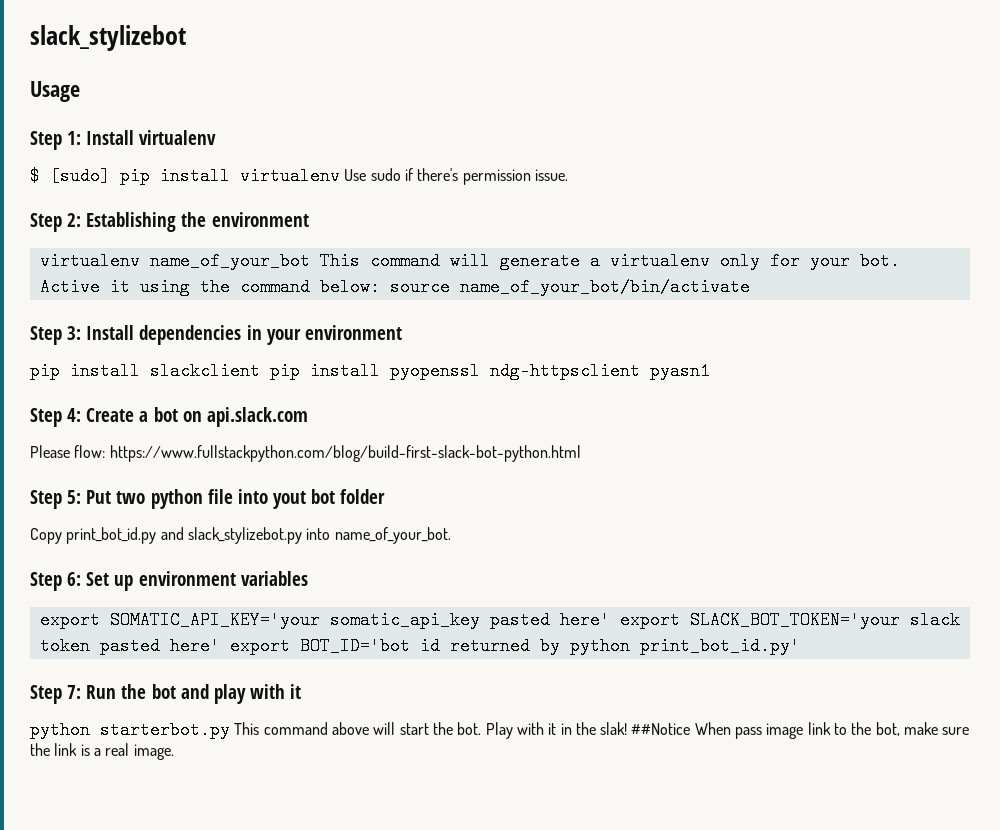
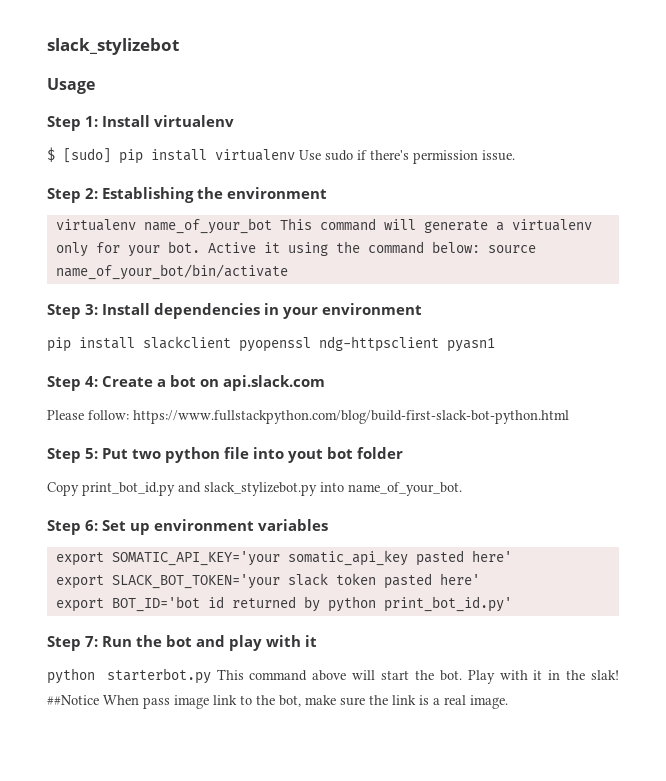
[270,362,380,380] pip install -> (231, 342) none
[74,445,106,458] flow: -> [88,410,129,420] follow:
(610, 620) none -> (512, 556) //
(220, 646) none -> (480, 579) //

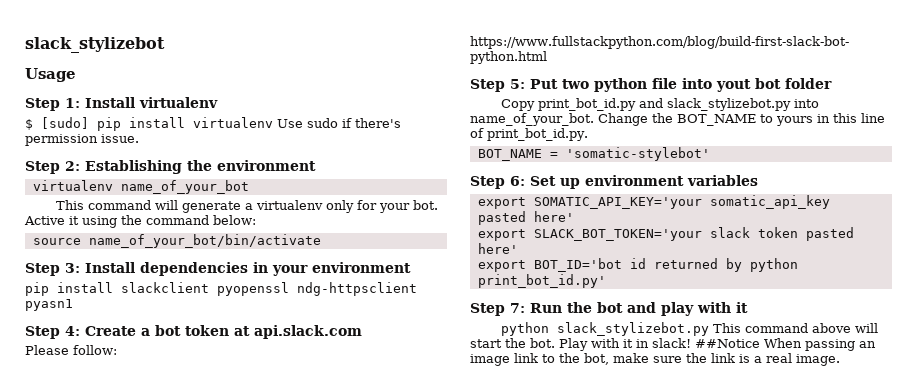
(272, 226) none -> (249, 187) //
(480, 247) none -> (256, 220) //
[200,379,219,387] on -> [185,325,250,336] token at
(462, 489) none -> [598,113,885,126] [470,128,588,141] [477,147,710,161] Change the BOT_NAME to yours in this line of print_bot_id.py. // BOT_NAME = 'somatic-stylebot'
[106,668,211,684] starterbot.py -> [557,322,710,336] slack_stylizebot.py
[566,670,620,680] [47,695,170,709] the slak! ##Notice When pass -> [652,338,876,351] slack! ##Notice When passing an

